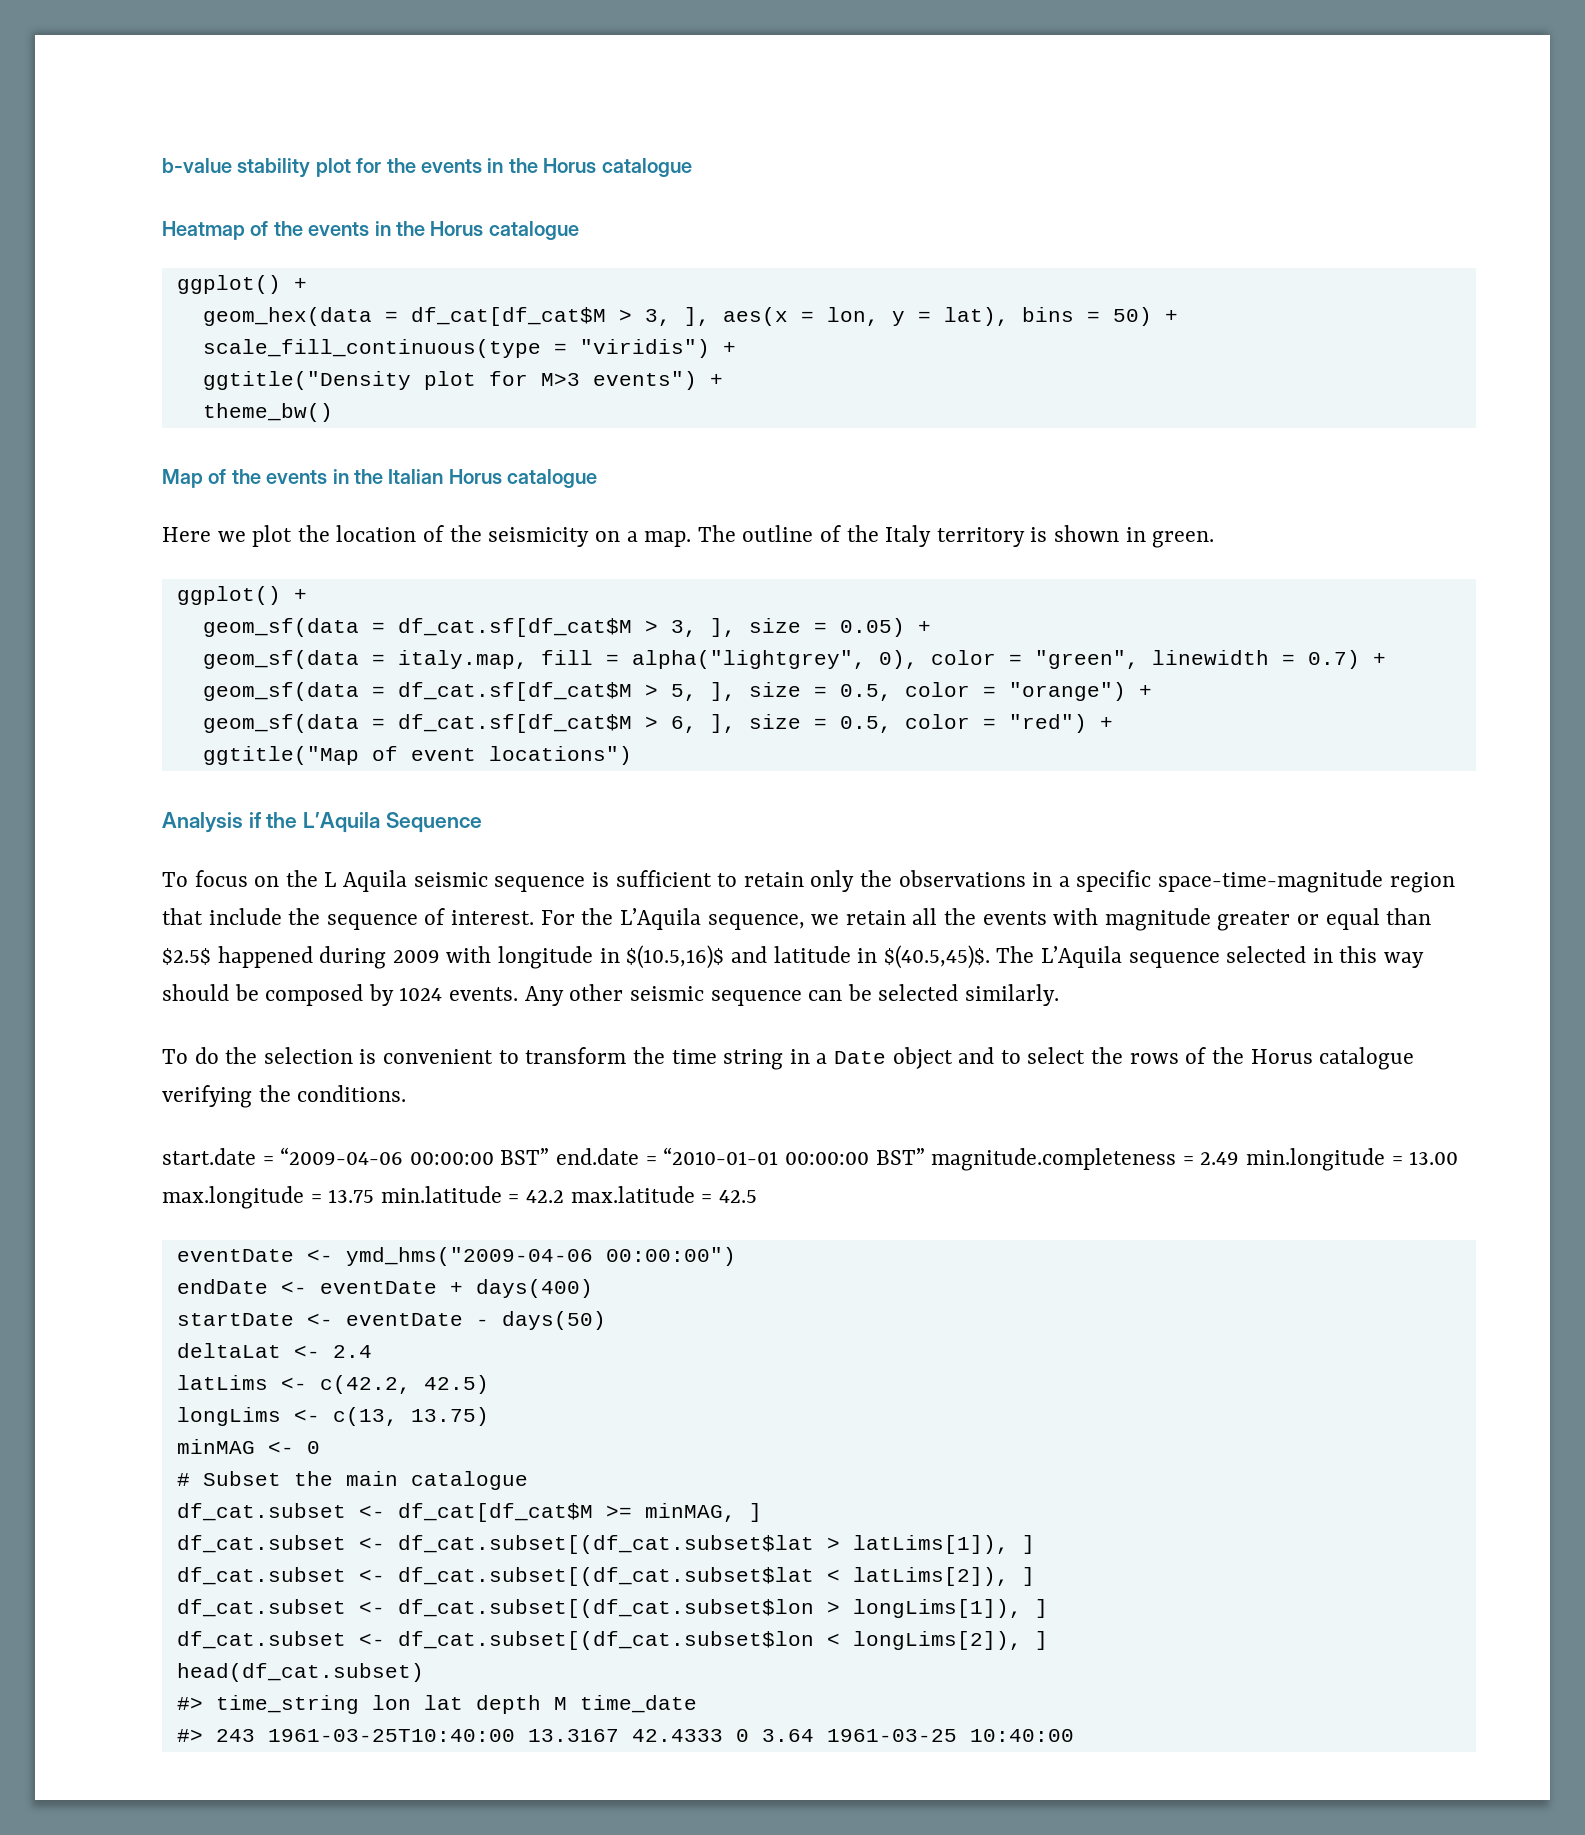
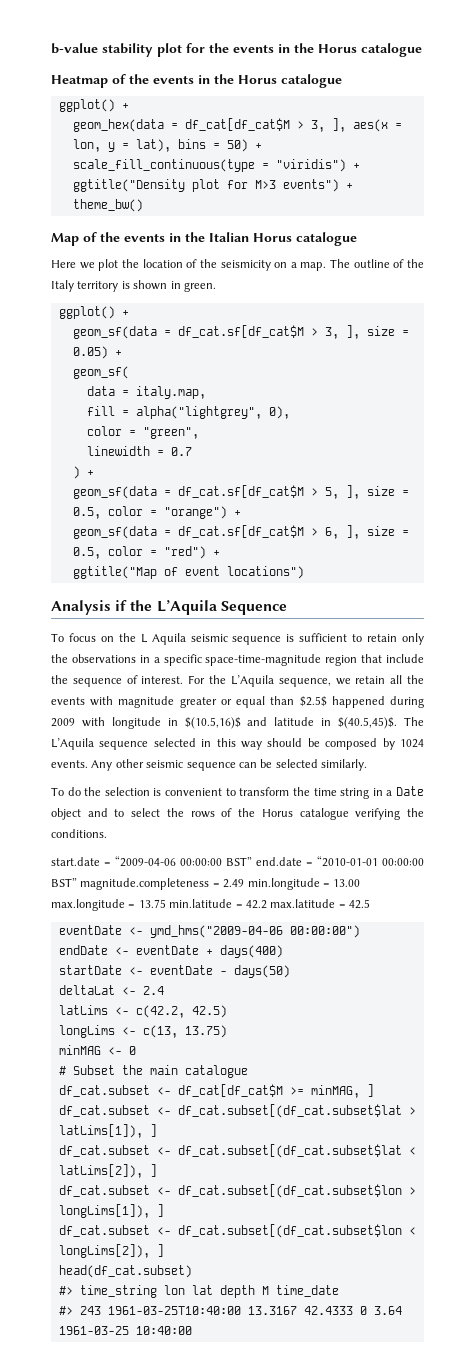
[202,650,359,669] geom_sf(data -> [72,366,129,379] [86,386,115,396] geom_sf( // data
(528, 659) none -> (206, 392) //
(918, 659) none -> (290, 412) //
(1139, 659) none -> (199, 433) //
[1307,650,1360,669] 0.7) -> [170,447,192,456] [72,466,80,479] 0.7 // )

